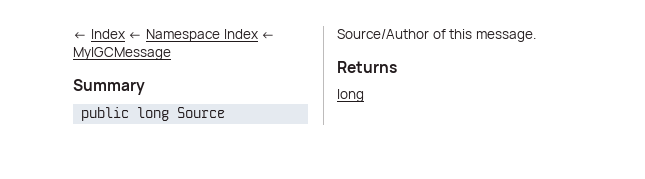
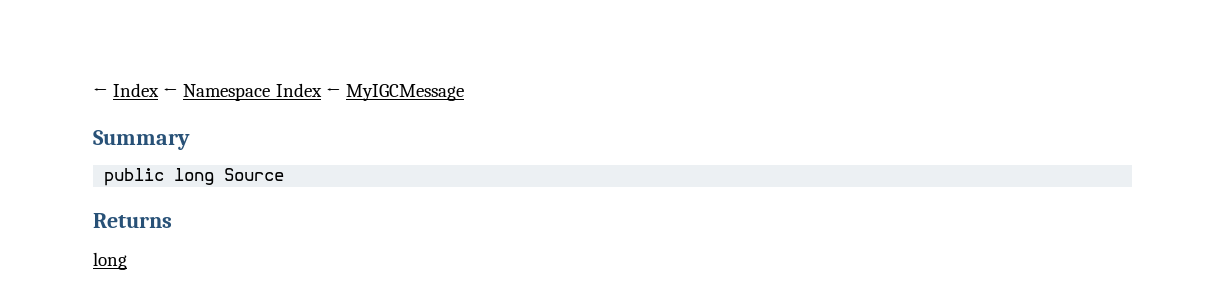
[337,29,536,42] // Source/Author of this message. -> (285, 174) none

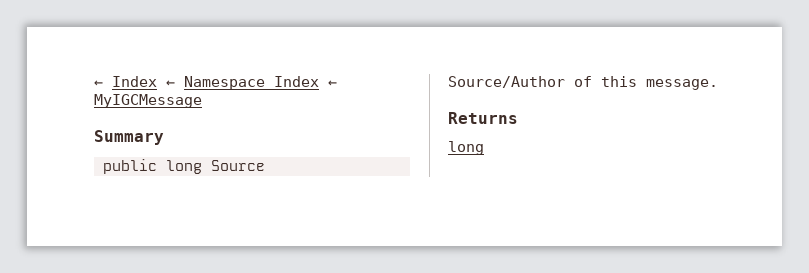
(285, 174) none -> [448,76,718,90] // Source/Author of this message.

